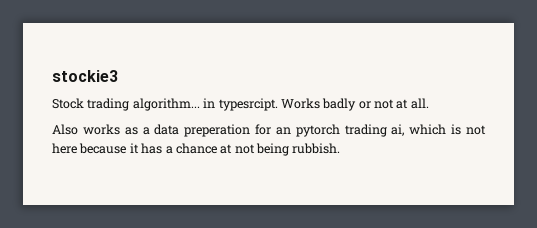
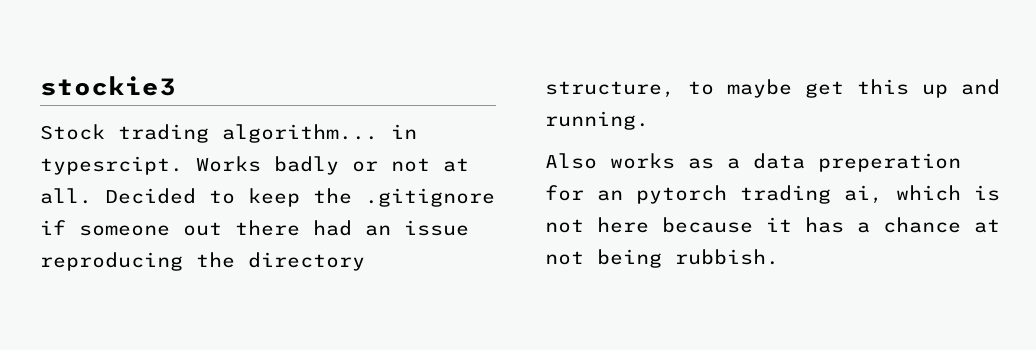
(429, 103) none -> [105,188,495,207] [40,220,469,236] [40,252,365,271] [545,79,1000,98] [545,111,649,130] Decided to keep the .gitignore if someone out there had an issue reproducing the directory structure, to maybe get this up and running.

